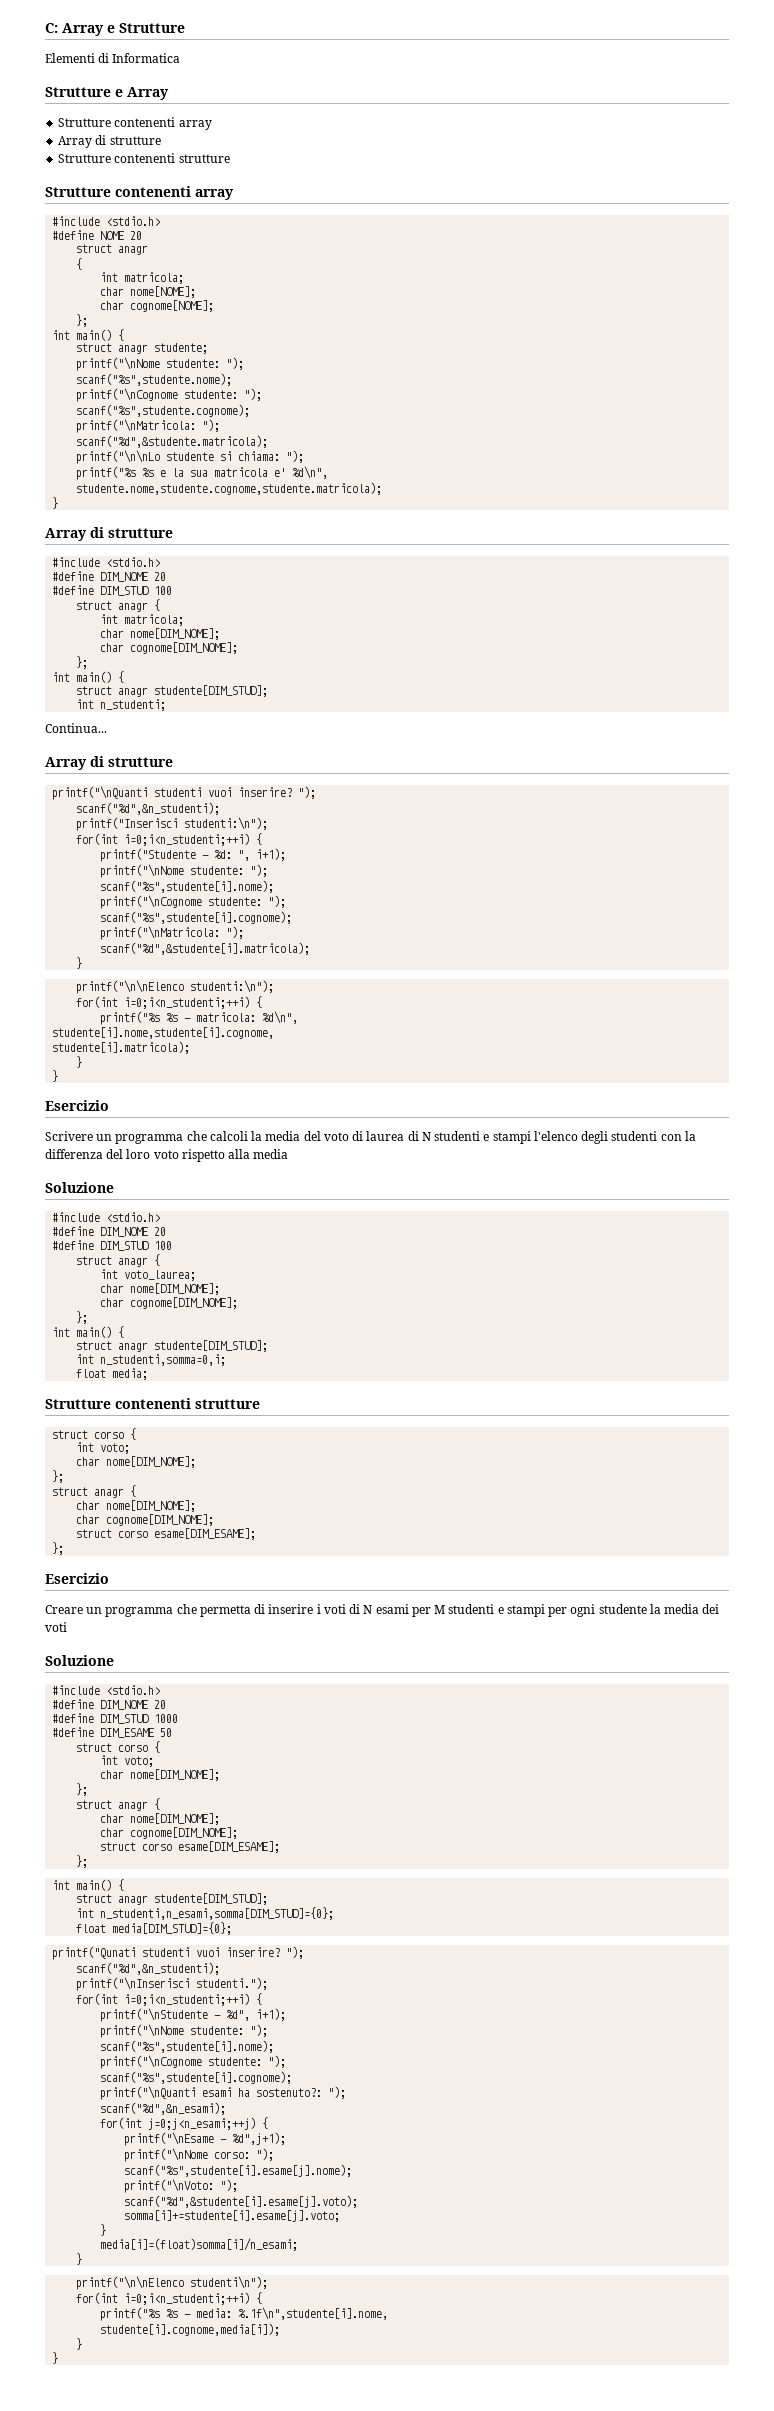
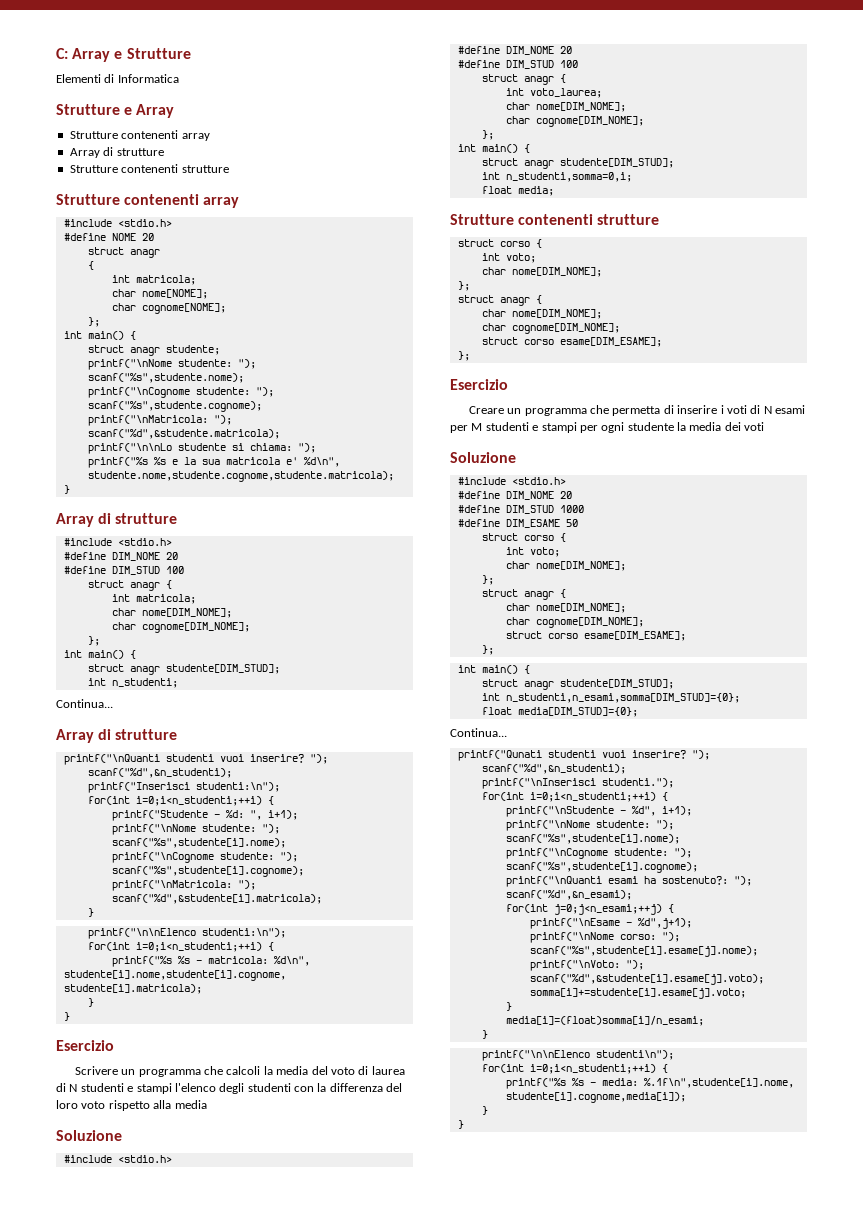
(233, 1928) none -> [450,728,507,737] // Continua...

